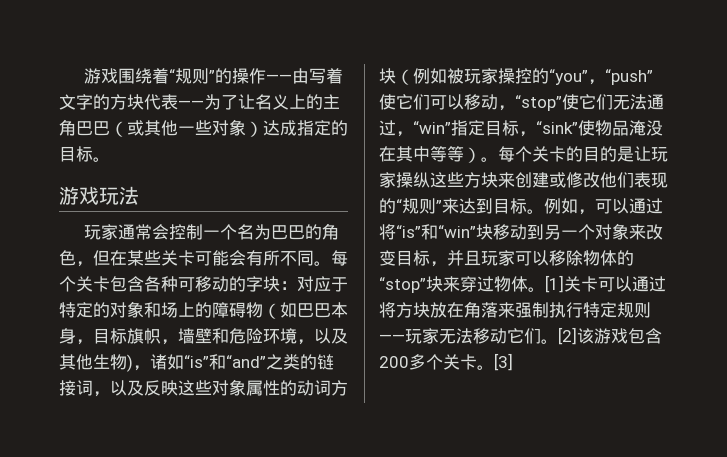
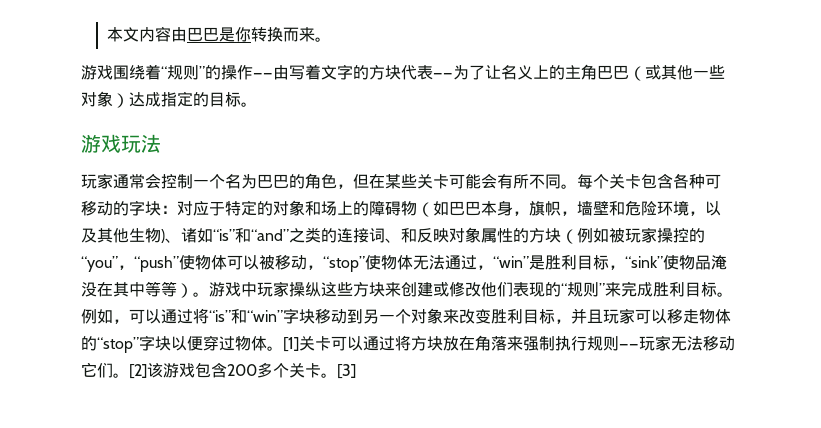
(83, 76) none -> [107,26,332,42] 本文内容由巴巴是你转换而来。 //
[93,328,127,344] 目标 -> (529, 213) none
[133,365,150,371] ， -> [165,238,181,243] 、
[317,354,334,370] [59,380,212,397] 链接词，以及反映这些 -> [337,228,449,243] 连接词、和反映
[297,380,331,396] 动词 -> (529, 235) none
[396,94,464,110] 它们可以 -> [195,255,275,270] 物体可以被
[579,94,613,110] 它们 -> [381,255,413,270] 物体
[451,120,485,136] 指定 -> [529,255,577,270] 是胜利
[498,146,651,162] 每个关卡的目的是让 -> [209,282,257,297] 游戏中
[459,198,493,214] 达到 -> [621,281,685,297] 完成胜利
(476, 231) none -> [283,308,299,324] 字
(396, 258) none -> [491,309,523,324] 胜利
[566,250,583,266] 除 -> [683,309,699,324] 走
[426,276,460,292] 块来 -> [139,335,203,351] 字块以便
[583,302,617,318] 特定 -> (587, 343) none

